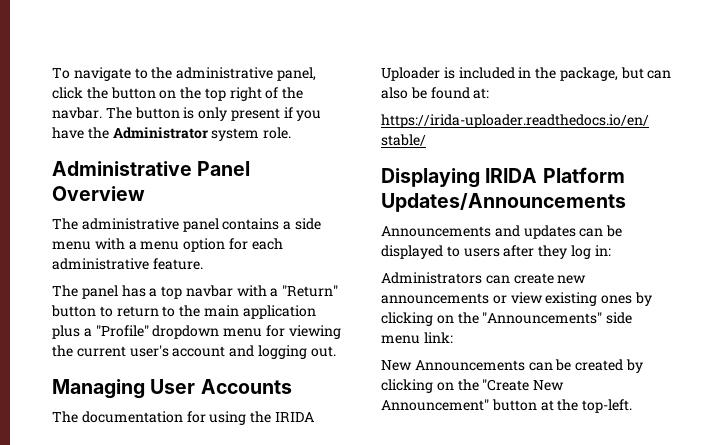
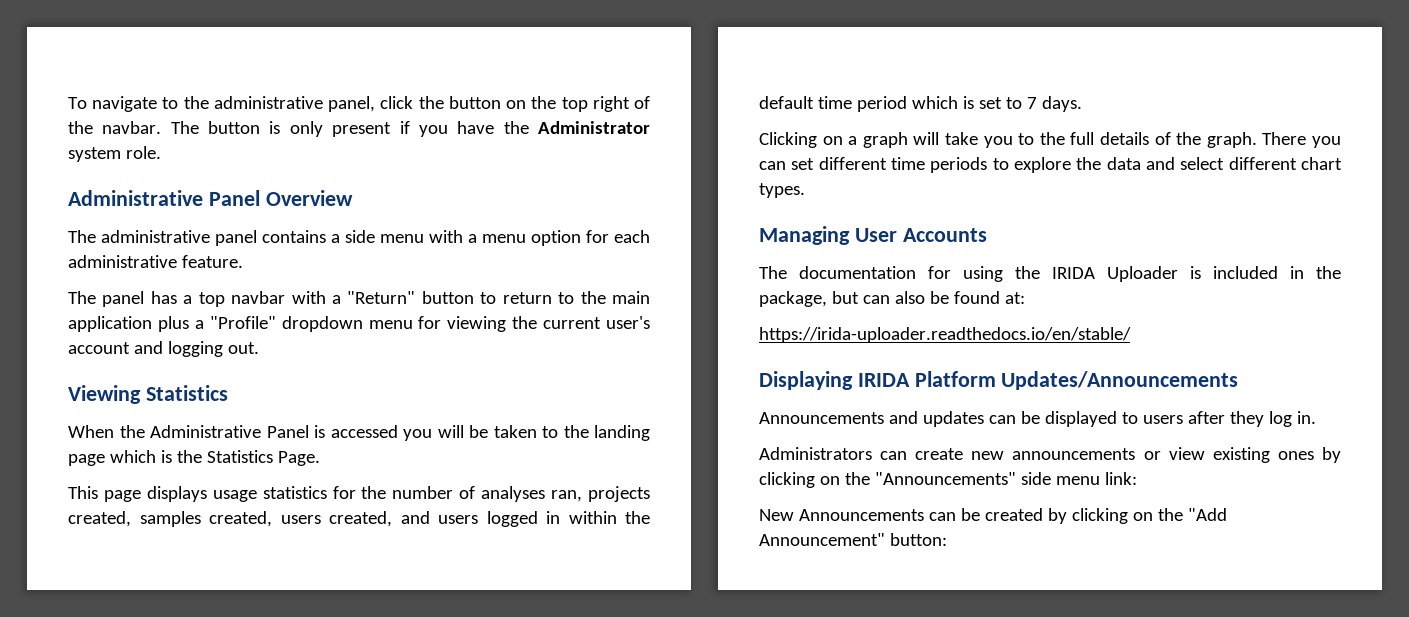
(336, 351) none -> [68,385,228,404] [68,425,650,441] [68,450,320,466] [68,486,650,502] [68,511,650,527] [759,96,1082,112] [759,132,1341,148] [759,157,1342,173] [759,183,805,198] // Viewing Statistics // When the Administrative Panel is accessed you will be taken to the landing page which is the Statistics Page. // This page displays usage statistics for the number of analyses ran, projects created, samples created, users created, and users logged in within the default time period which is set to 7 days. // Clicking on a graph will take you to the full details of the graph. There you can set different time periods to explore the data and select different chart types.
[594,245,611,256] in: -> [1296,411,1316,424] in.
[482,379,565,391] [381,399,633,413] "Create New Announcement" button at the top-left. -> [1187,508,1227,521] [759,533,947,546] "Add Announcement" button:

